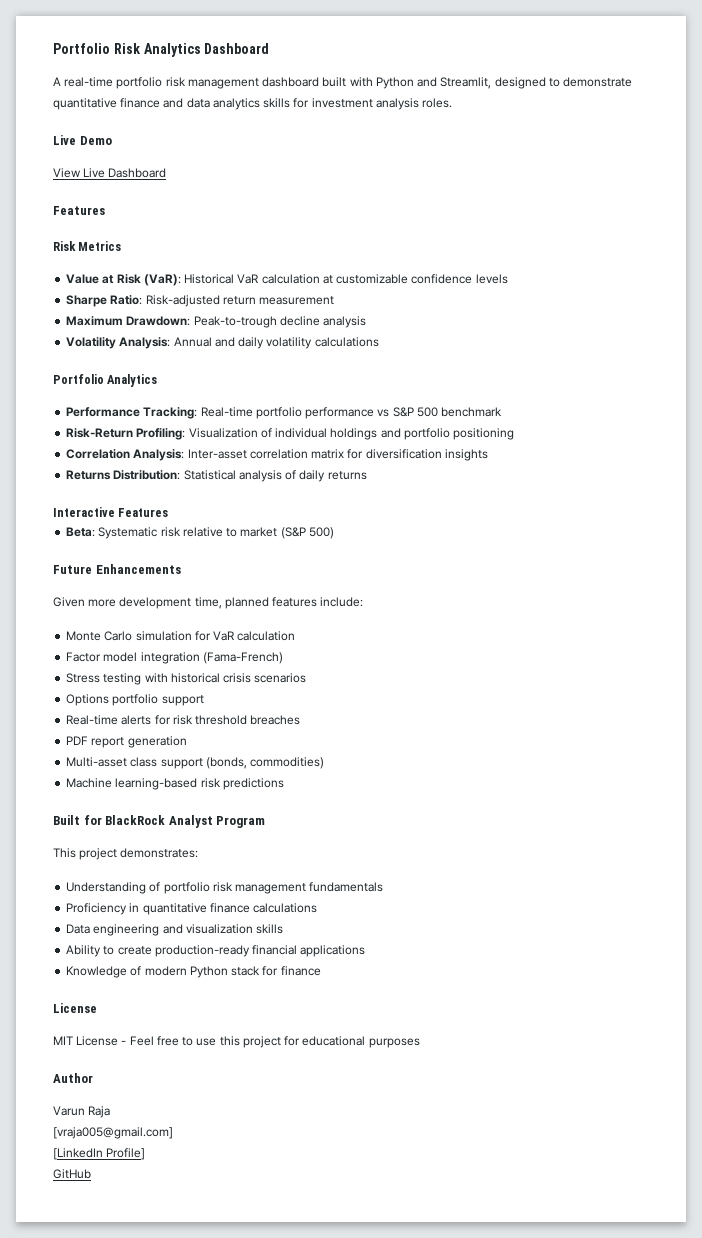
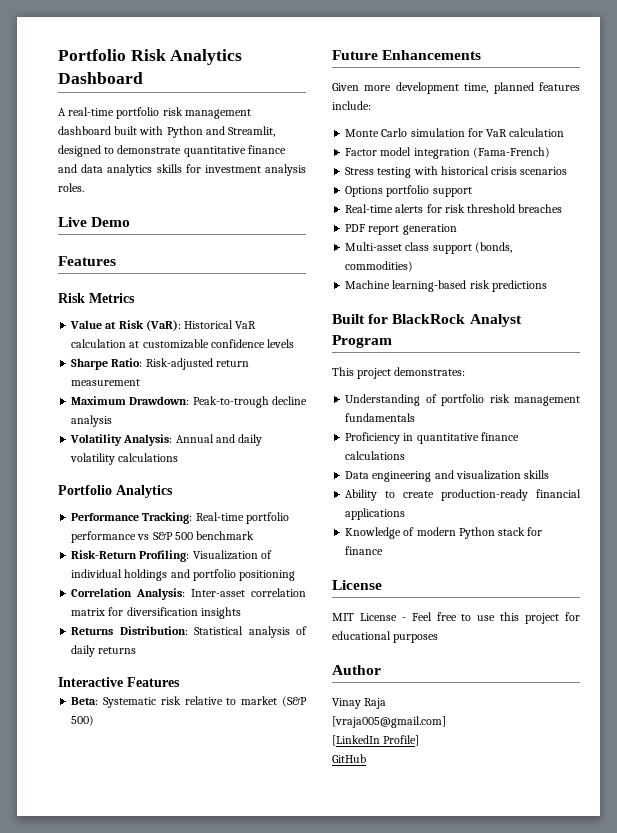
[53,168,167,178] // View Live Dashboard -> (131, 222) none
[53,1106,85,1116] Varun -> [332,698,361,709] Vinay

